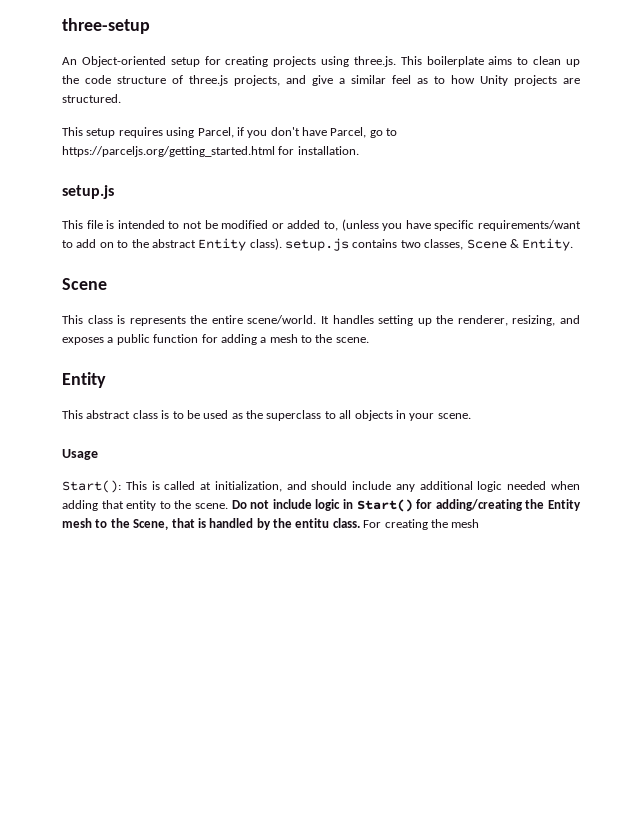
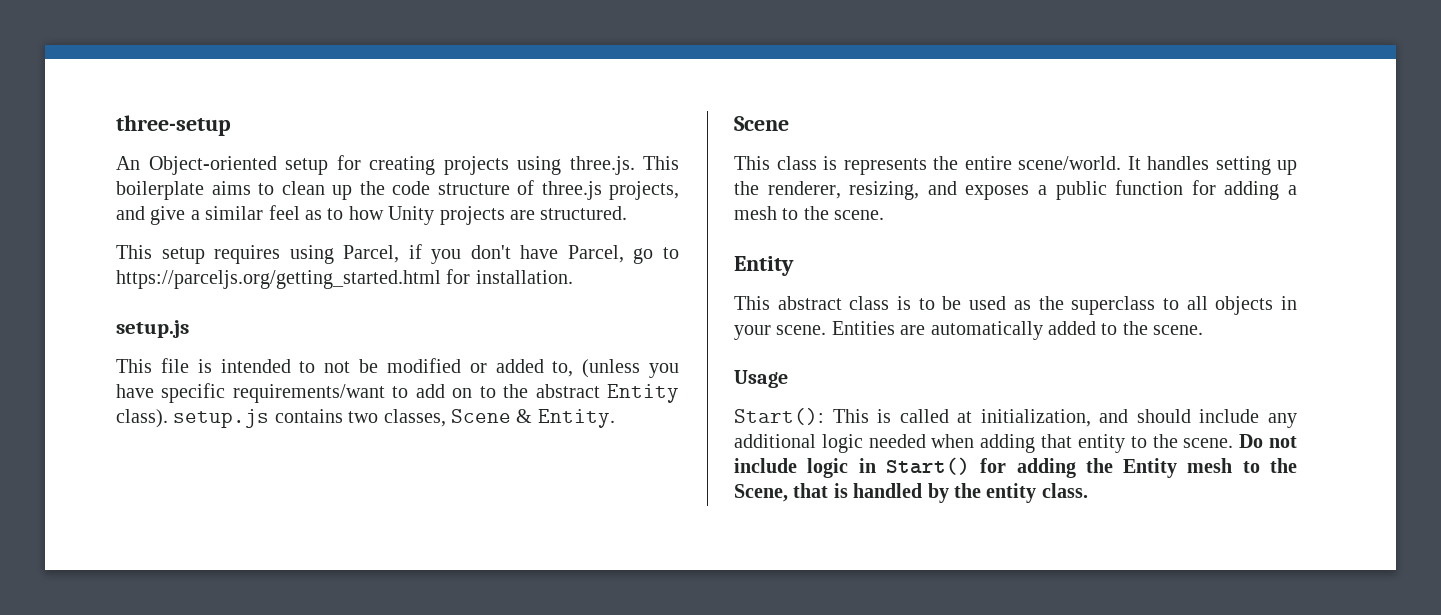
(471, 416) none -> [831,321,1204,340] Entities are automatically added to the scene.
[435,499,523,511] adding/creating -> [1016,458,1076,478] adding
[295,518,480,530] entitu class. For creating the mesh -> [986,483,1088,503] entity class.

